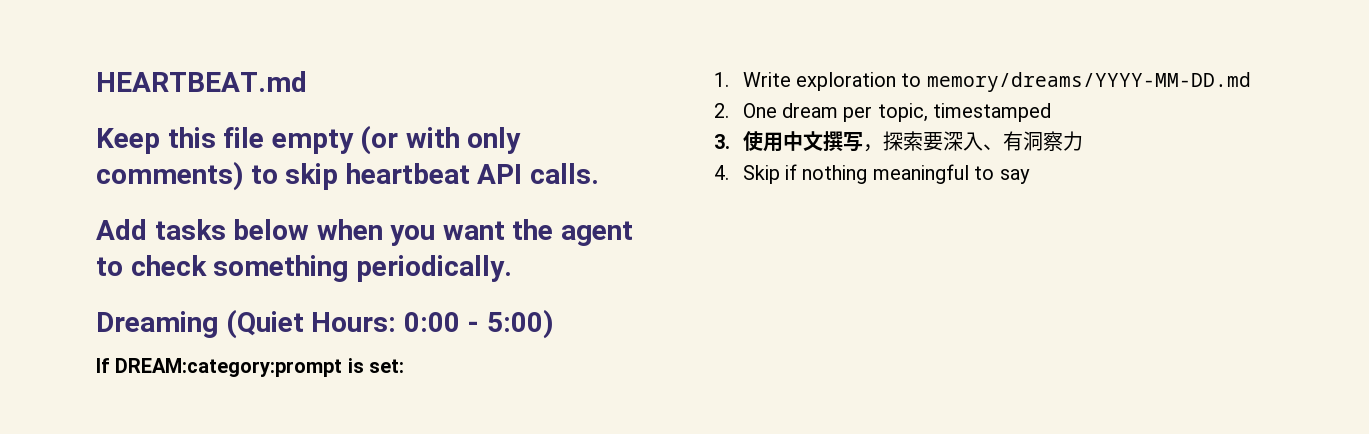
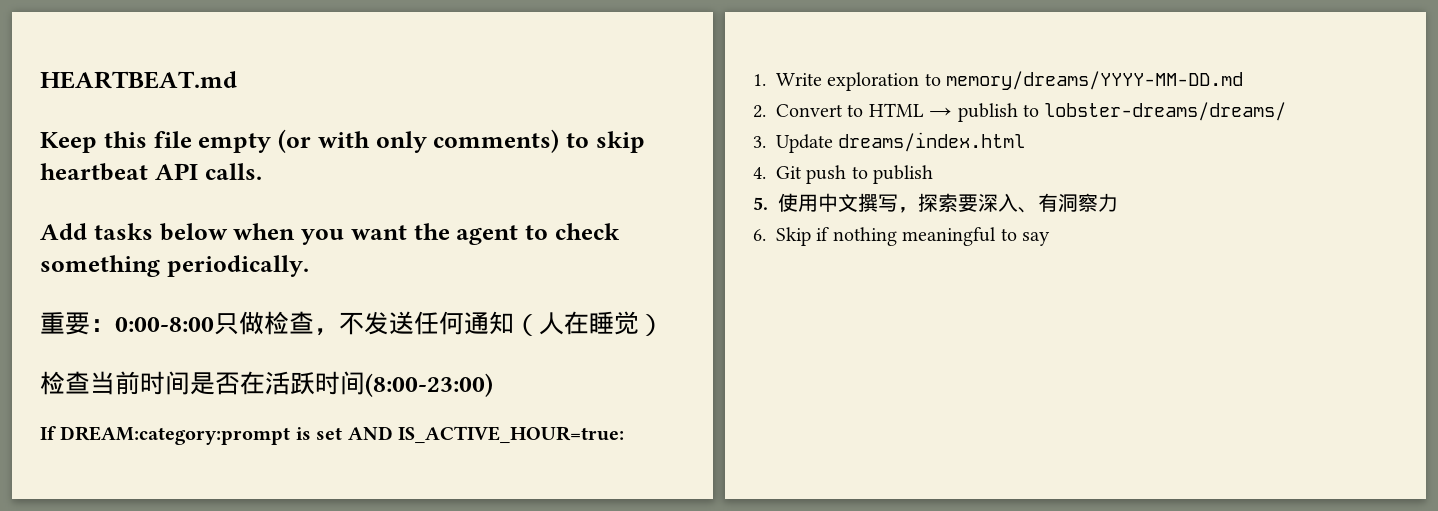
[96,309,553,339] Dreaming (Quiet Hours: 0:00 - 5:00) -> [40,311,664,336] [40,371,493,397] 重要：0:00-8:00只做检查，不发送任何通知（人在睡觉） // 检查当前时间是否在活跃时间(8:00-23:00)
[369,359,405,373] set: -> [316,426,624,444] set AND IS_ACTIVE_HOUR=true:
[742,103,1052,122] [714,134,730,149] One dream per topic, timestamped // 3. -> [776,102,1287,122] [753,132,1026,153] [753,165,934,184] [753,197,768,210] Convert to HTML → publish to lobster-dreams/dreams/ // 3. Update dreams/index.html // 4. Git push to publish // 5.
[714,165,729,180] 4. -> [753,229,766,241] 6.

